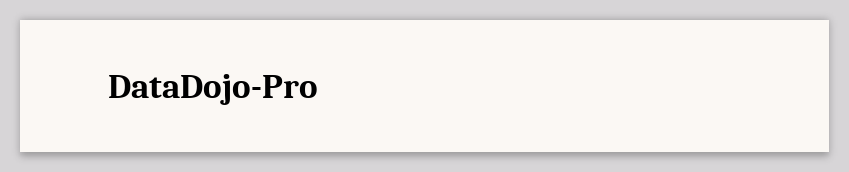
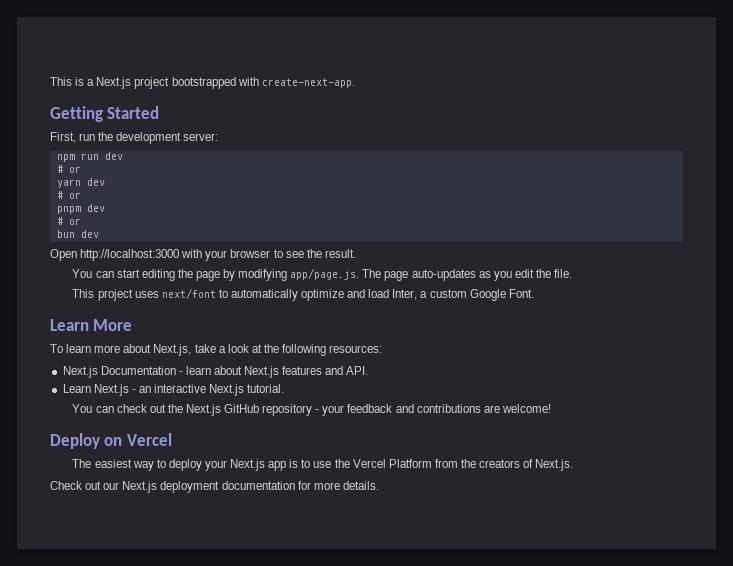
[108,74,318,105] DataDojo-Pro -> [50,77,355,89] [50,106,160,122] [50,132,219,144] [56,152,123,162] [56,165,81,173] [56,178,105,188] [56,191,81,199] [56,204,105,214] [56,217,81,225] [56,230,99,238] [50,249,356,261] [72,268,573,281] [72,288,534,301] [50,319,133,331] [50,344,383,356] [62,366,369,378] [62,384,285,396] [72,404,551,416] [50,433,172,449] [72,459,574,471] [50,481,379,493] This is a Next.js project bootstrapped with create-next-app. // Getting Started // First, run the development server: // npm run dev // # or // yarn dev // # or // pnpm dev // # or // bun dev // Open http://localhost:3000 with your browser to see the result. // You can start editing the page by modifying app/page.js. The page auto-updates as you edit the file. // This project uses next/font to automatically optimize and load Inter, a custom Google Font. // Learn More // To learn more about Next.js, take a look at the following resources: // Next.js Documentation - learn about Next.js features and API. // Learn Next.js - an interactive Next.js tutorial. // You can check out the Next.js GitHub repository - your feedback and contributions are welcome! // Deploy on Vercel // The easiest way to deploy your Next.js app is to use the Vercel Platform from the creators of Next.js. // Check out our Next.js deployment documentation for more details.

